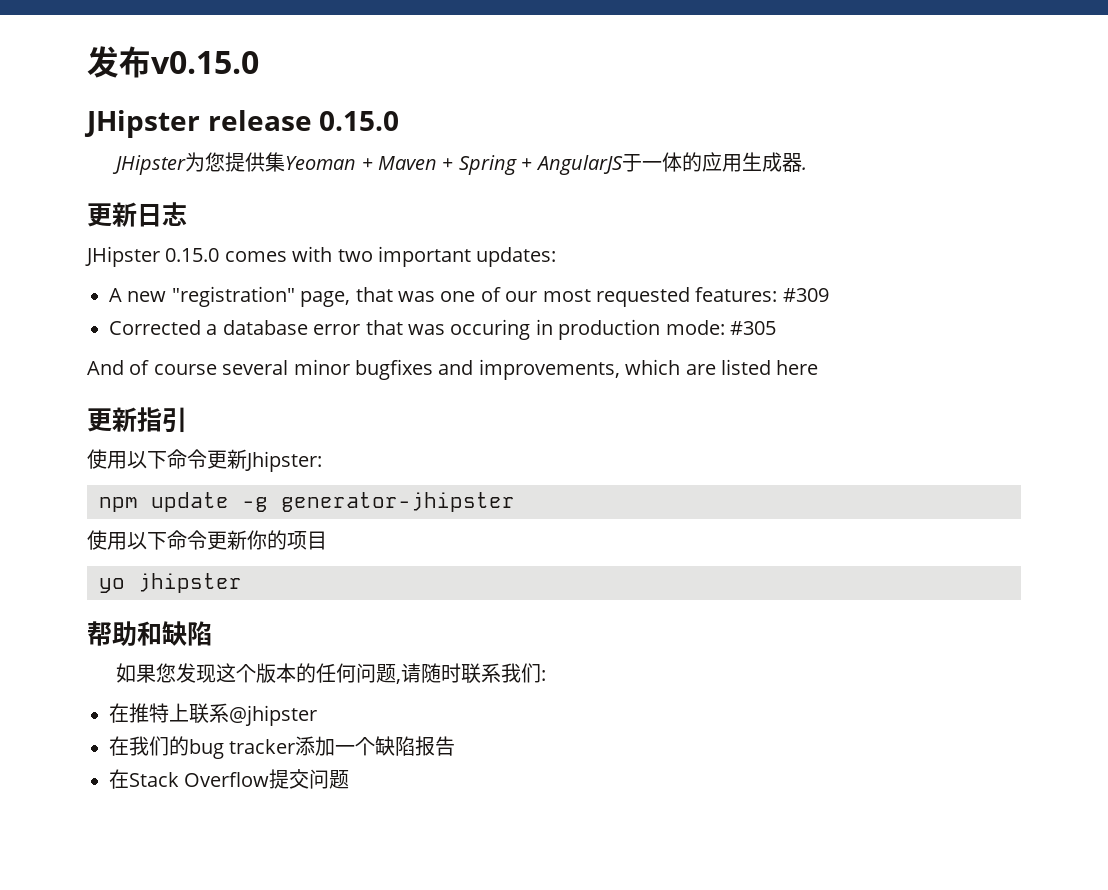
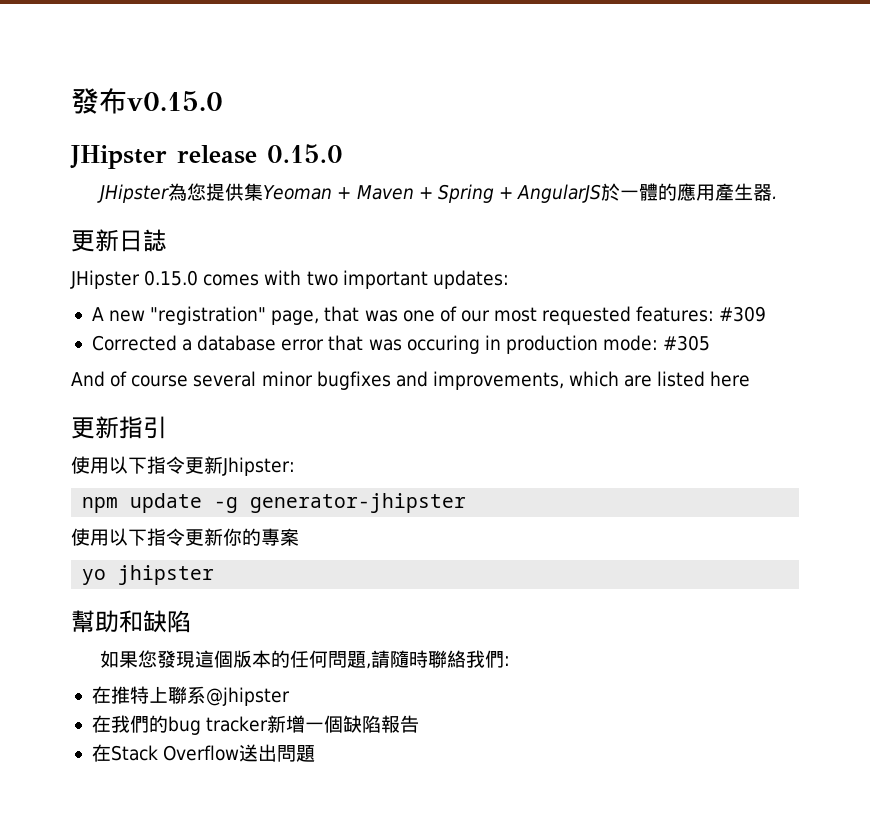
[87,46,119,78] 发 -> [71,88,99,114] 發
[185,152,206,172] 为 -> [168,183,188,201] 為
[621,152,782,172] 于一体的应用生成 -> [601,183,754,201] 於一體的應用產生
[162,202,187,226] 志 -> [143,229,167,252] 誌
[167,449,187,469] 命 -> [147,456,166,474] 指
[167,530,187,550] 命 -> [147,528,166,546] 指
[287,531,327,550] 项目 -> [261,528,299,546] 專案
[87,621,112,646] 帮 -> [71,610,95,633] 幫
[176,663,257,683] 发现这个 -> [157,650,234,668] 發現這個
[356,663,542,684] 问题,请随时联系我们 -> [328,650,505,669] 問題,請隨時聯絡我們
[189,703,209,724] 联 -> [167,686,187,704] 聯
[149,736,169,756] 们 -> [129,715,149,733] 們
[295,736,436,756] 添加一个缺陷报 -> [267,715,401,733] 新增一個缺陷報
[269,769,350,789] 提交问题 -> [239,744,316,762] 送出問題

